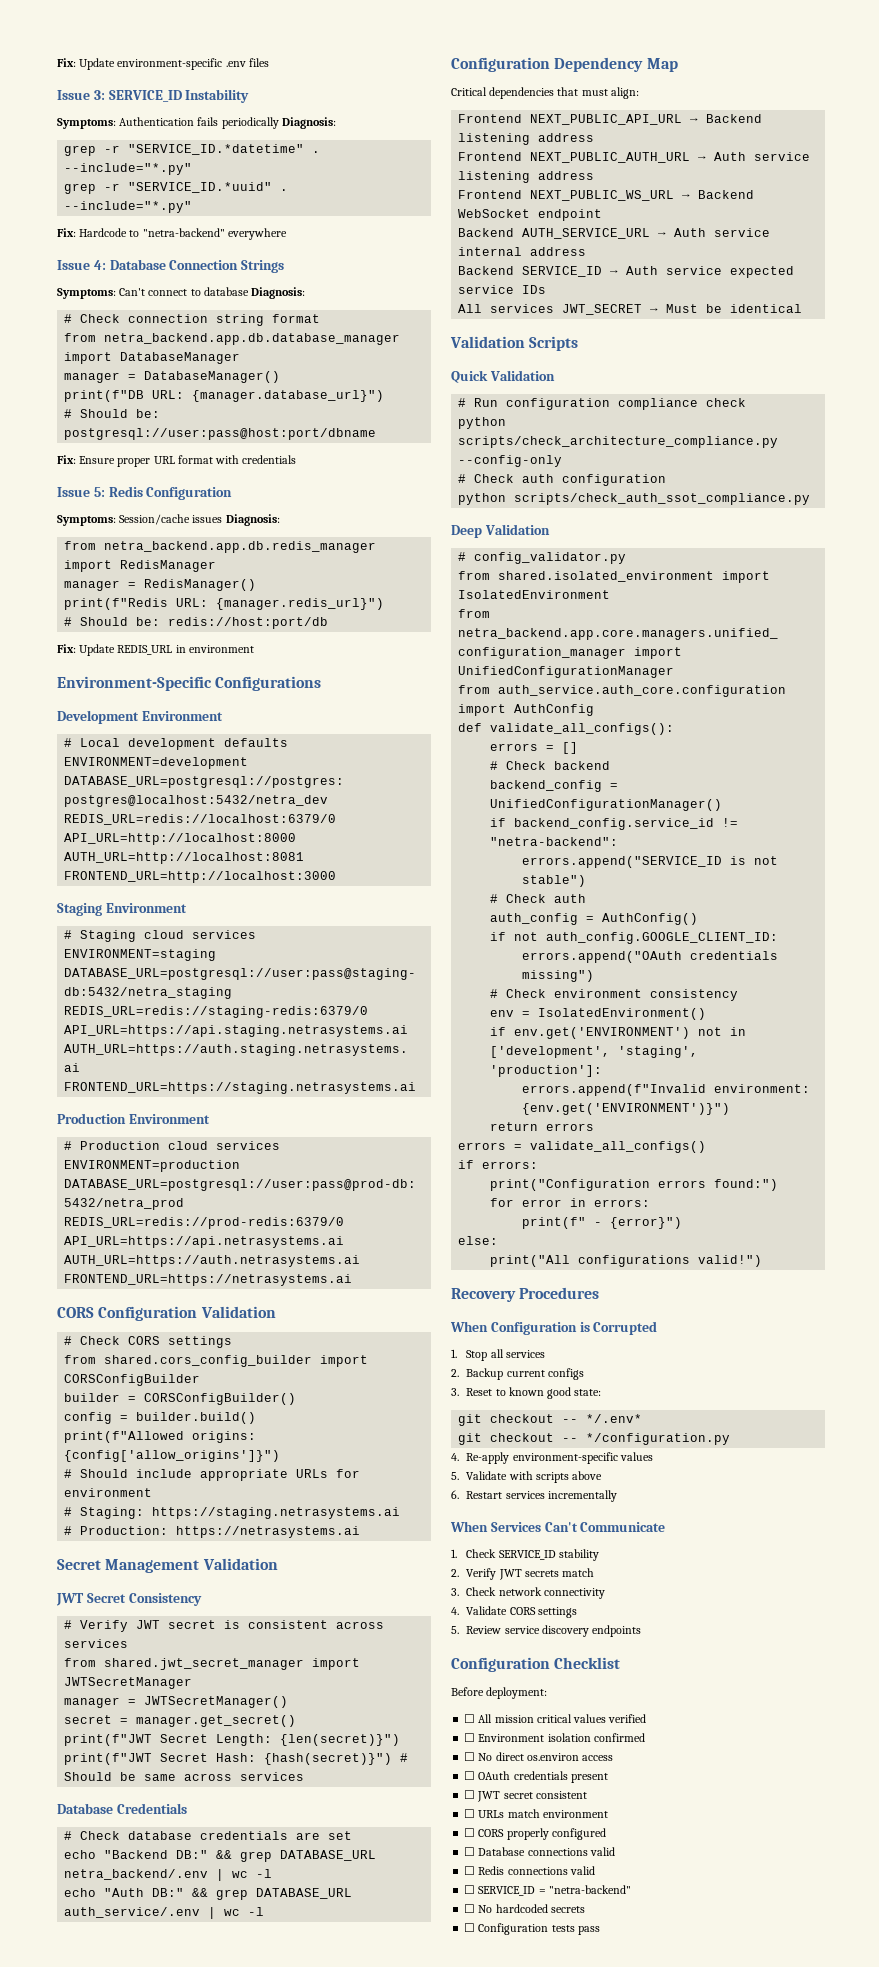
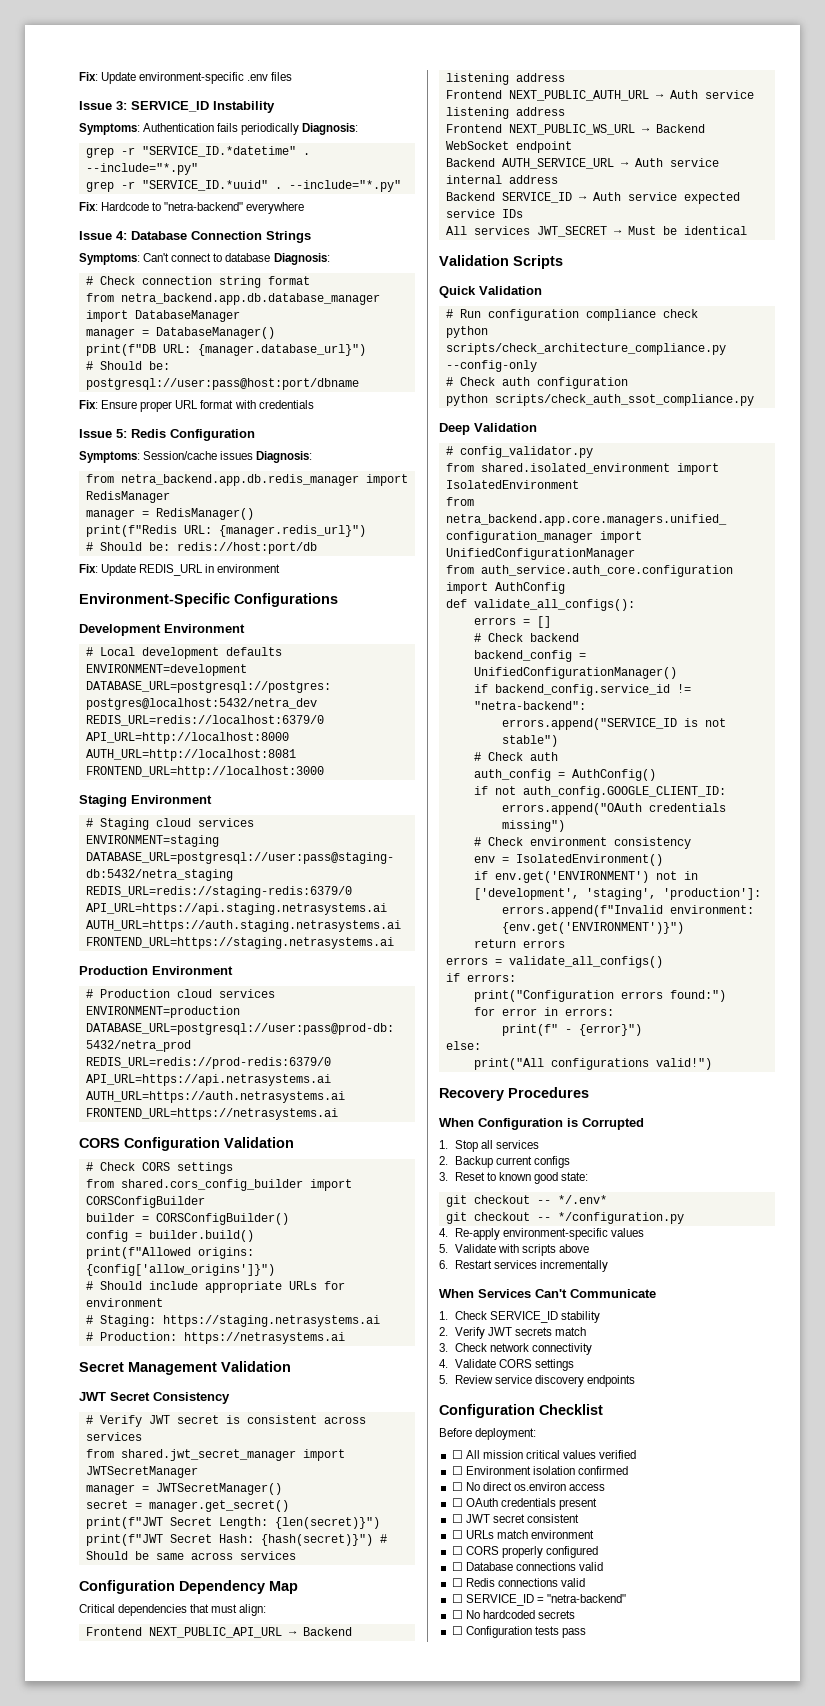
[57,1803,187,1814] [64,1831,353,1840] [64,1850,377,1862] [64,1869,273,1881] [64,1888,353,1900] [64,1907,265,1919] // Database Credentials // # Check database credentials are set // echo "Backend DB:" && grep DATABASE_URL netra_backend/.env | wc -l // echo "Auth DB:" && grep DATABASE_URL auth_service/.env | wc -l -> (296, 1555) none

